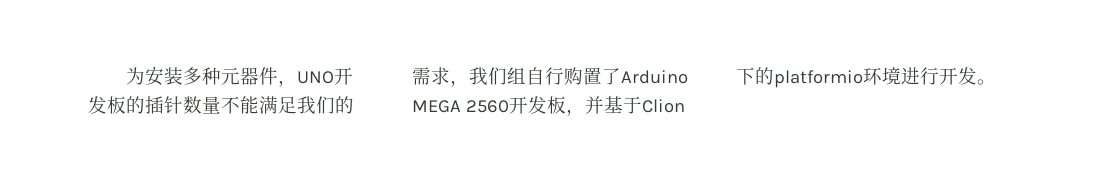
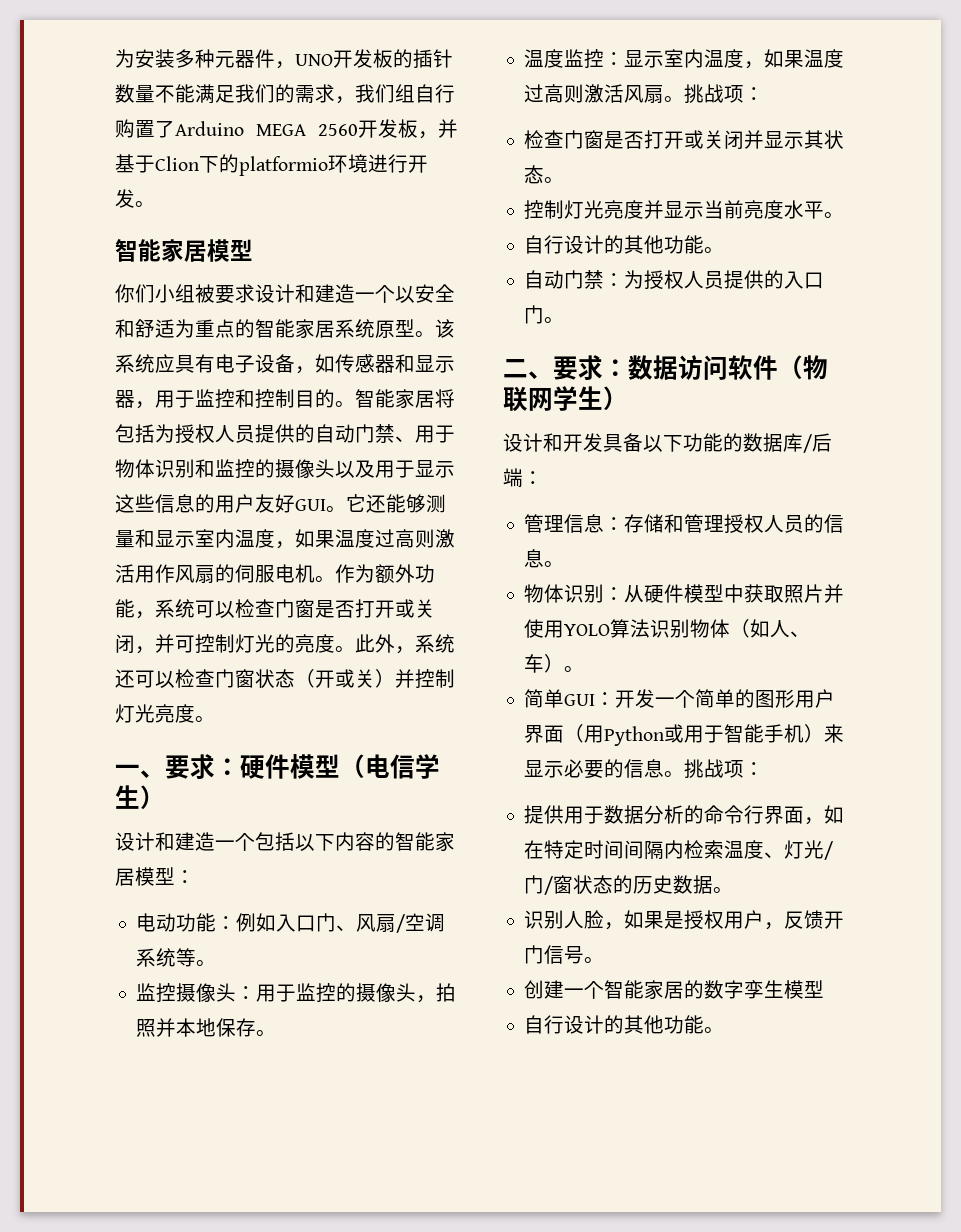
(996, 82) none -> [115,239,253,262] [115,284,455,304] [115,319,455,339] [115,354,455,374] [115,389,455,409] [115,424,455,444] [115,459,455,479] [115,494,446,513] [115,529,455,549] [115,564,435,583] [115,599,435,619] [115,634,455,654] [115,669,455,689] [115,704,215,723] [115,754,440,780] [115,785,165,809] [115,832,455,852] [115,867,195,886] [136,913,446,933] [136,948,217,967] [136,983,457,1003] [136,1018,277,1037] [524,49,845,69] [524,84,765,104] [524,130,845,150] [524,165,565,184] [524,200,845,220] [524,235,725,254] [524,270,825,290] [524,305,565,324] [503,355,828,381] [503,386,628,412] [503,433,832,453] [503,468,543,487] [524,514,845,534] [524,549,565,568] [524,584,845,603] [524,619,811,638] [524,654,585,673] [524,689,836,708] [524,724,845,746] [524,759,765,779] [524,805,845,825] [524,840,834,860] [524,875,734,895] [524,910,845,930] [524,945,605,964] [524,980,825,1000] [524,1015,725,1034] // 智能家居模型 // 你们小组被要求设计和建造一个以安全和舒适为重点的智能家居系统原型。该系统应具有电子设备，如传感器和显示器，用于监控和控制目的。智能家居将包括为授权人员提供的自动门禁、用于物体识别和监控的摄像头以及用于显示这些信息的用户友好GUI。它还能够测量和显示室内温度，如果温度过高则激活用作风扇的伺服电机。作为额外功能，系统可以检查门窗是否打开或关闭，并可控制灯光的亮度。此外，系统还可以检查门窗状态（开或关）并控制灯光亮度。 // 一、要求：硬件模型（电信学生） // 设计和建造一个包括以下内容的智能家居模型： // 电动功能：例如入口门、风扇/空调系统等。 // 监控摄像头：用于监控的摄像头，拍照并本地保存。 // 温度监控：显示室内温度，如果温度过高则激活风扇。挑战项： // 检查门窗是否打开或关闭并显示其状态。 // 控制灯光亮度并显示当前亮度水平。 // 自行设计的其他功能。 // 自动门禁：为授权人员提供的入口门。 // 二、要求：数据访问软件（物联网学生） // 设计和开发具备以下功能的数据库/后端： // 管理信息：存储和管理授权人员的信息。 // 物体识别：从硬件模型中获取照片并使用YOLO算法识别物体（如人、车）。 // 简单GUI：开发一个简单的图形用户界面（用Python或用于智能手机）来显示必要的信息。挑战项： // 提供用于数据分析的命令行界面，如在特定时间间隔内检索温度、灯光/门/窗状态的历史数据。 // 识别人脸，如果是授权用户，反馈开门信号。 // 创建一个智能家居的数字孪生模型 // 自行设计的其他功能。

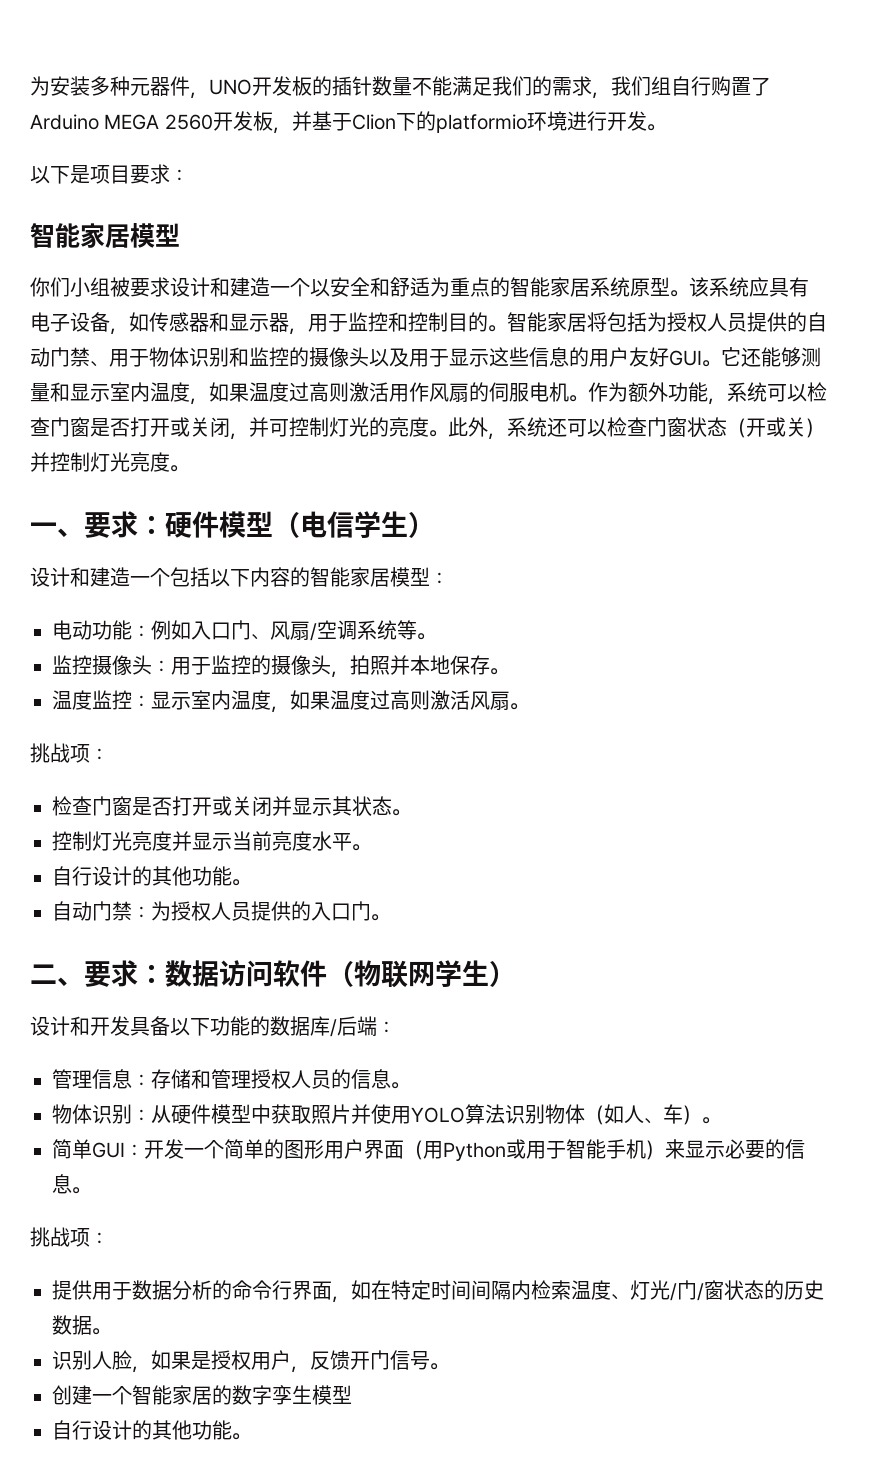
(155, 204) none -> [30,164,189,184] // 以下是项目要求：
(685, 99) none -> (529, 706) //
(685, 774) none -> (91, 1190) //

